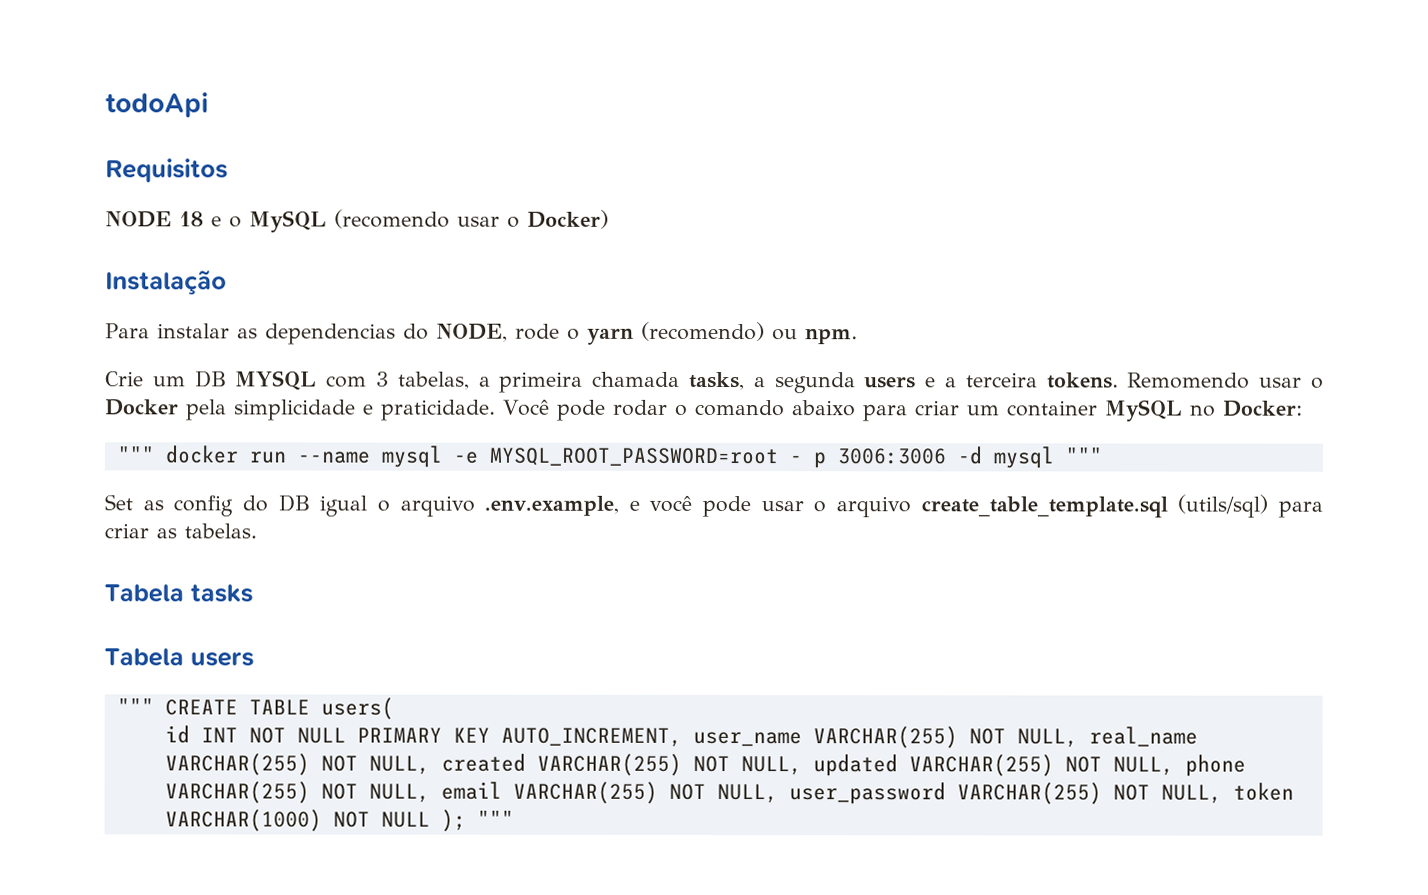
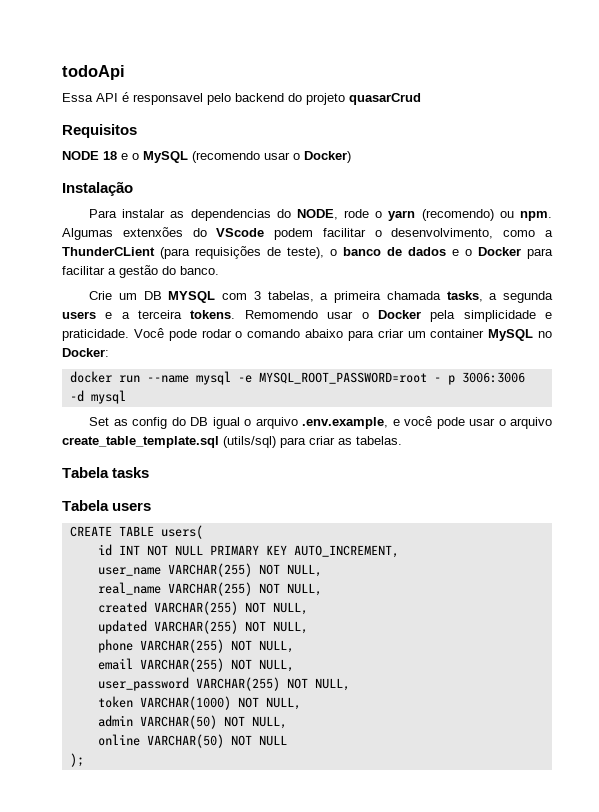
(209, 105) none -> [62,92,421,105] // Essa API é responsavel pelo backend do projeto quasarCrud
(858, 336) none -> [62,227,553,240] [62,246,553,259] [62,265,219,278] Algumas extenxões do VScode podem facilitar o desenvolvimento, como a ThunderCLient (para requisições de teste), o banco de dados e o Docker para facilitar a gestão do banco.
[116,446,155,463] """ -> (109, 352) none
[1064,447,1103,464] """ -> (126, 397) none
[116,698,154,715] """ -> (152, 506) none
(682, 737) none -> (399, 551) //
(1078, 738) none -> (322, 570) //
(430, 765) none -> (322, 589) //
(802, 766) none -> (308, 608) //
(1174, 766) none -> (308, 627) //
(430, 793) none -> (294, 646) //
(778, 794) none -> (294, 665) //
(1222, 794) none -> (350, 684) //
[380,809,514,832] NULL ); """ -> [265,697,301,710] [97,715,287,729] [97,734,287,748] [69,753,84,767] NULL, // admin VARCHAR(50) NOT NULL, // online VARCHAR(50) NOT NULL // );

